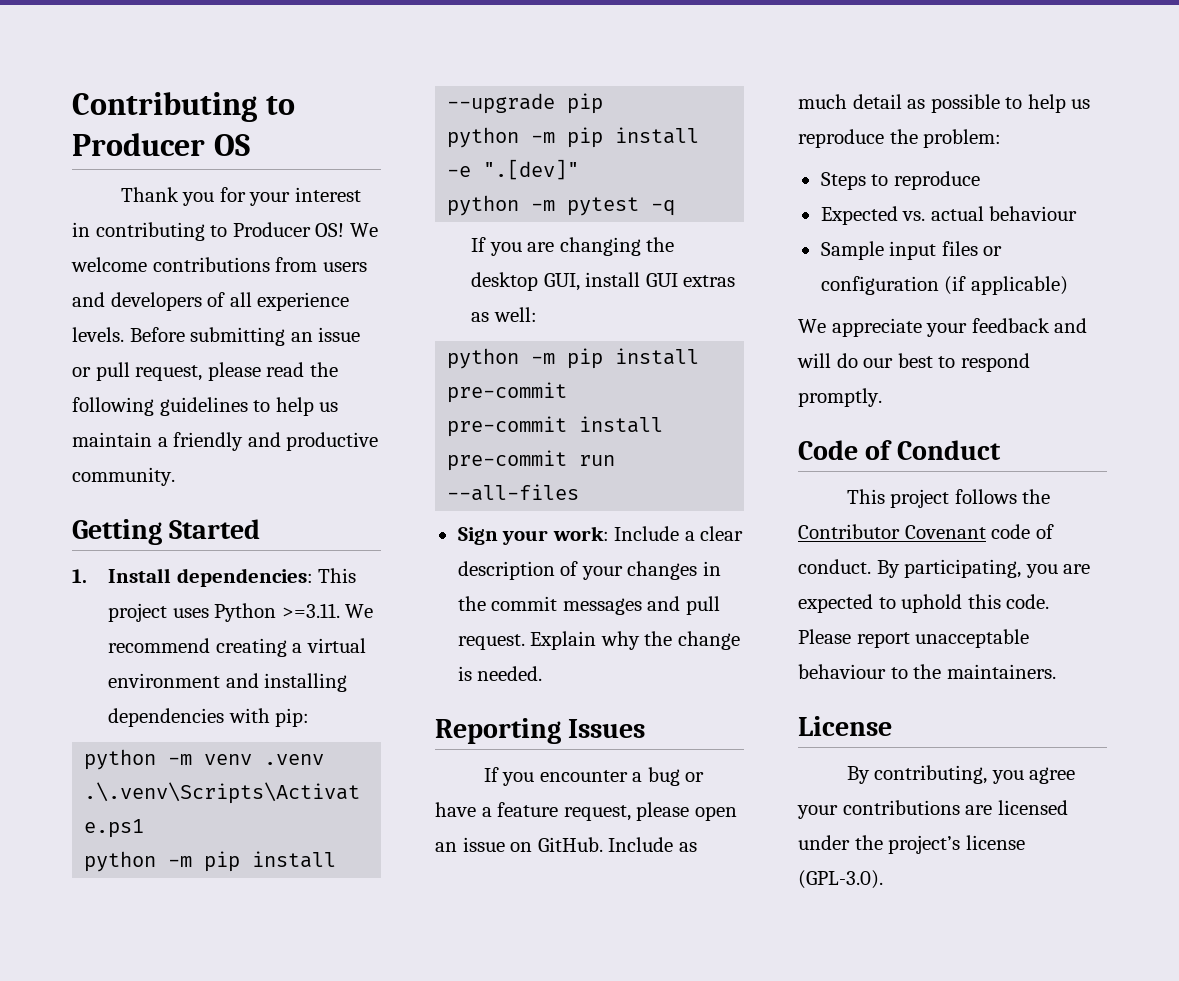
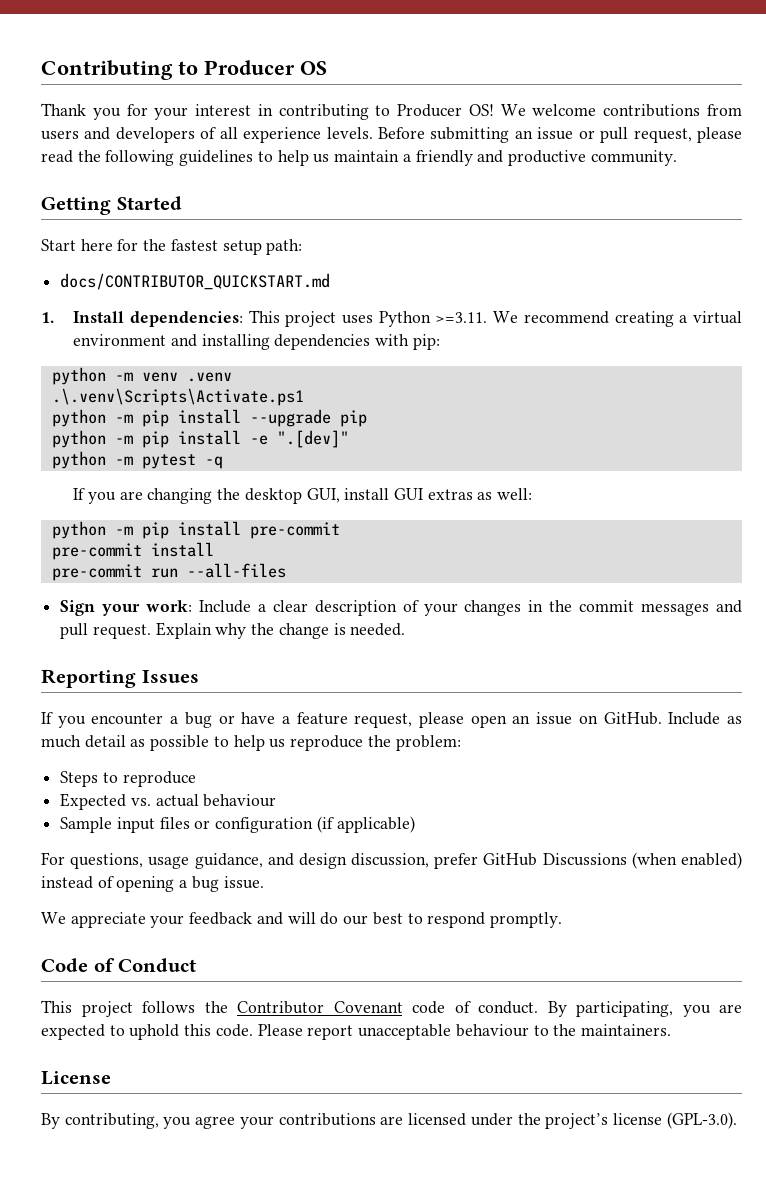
(261, 529) none -> [41,239,303,255] [60,273,331,290] // Start here for the fastest setup path: // docs/CONTRIBUTOR_QUICKSTART.md
(1068, 285) none -> [41,852,742,869] [41,876,264,892] // For questions, usage guidance, and design discussion, prefer GitHub Discussions (when enabled) instead of opening a bug issue.

